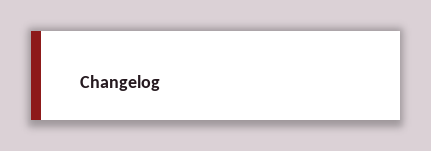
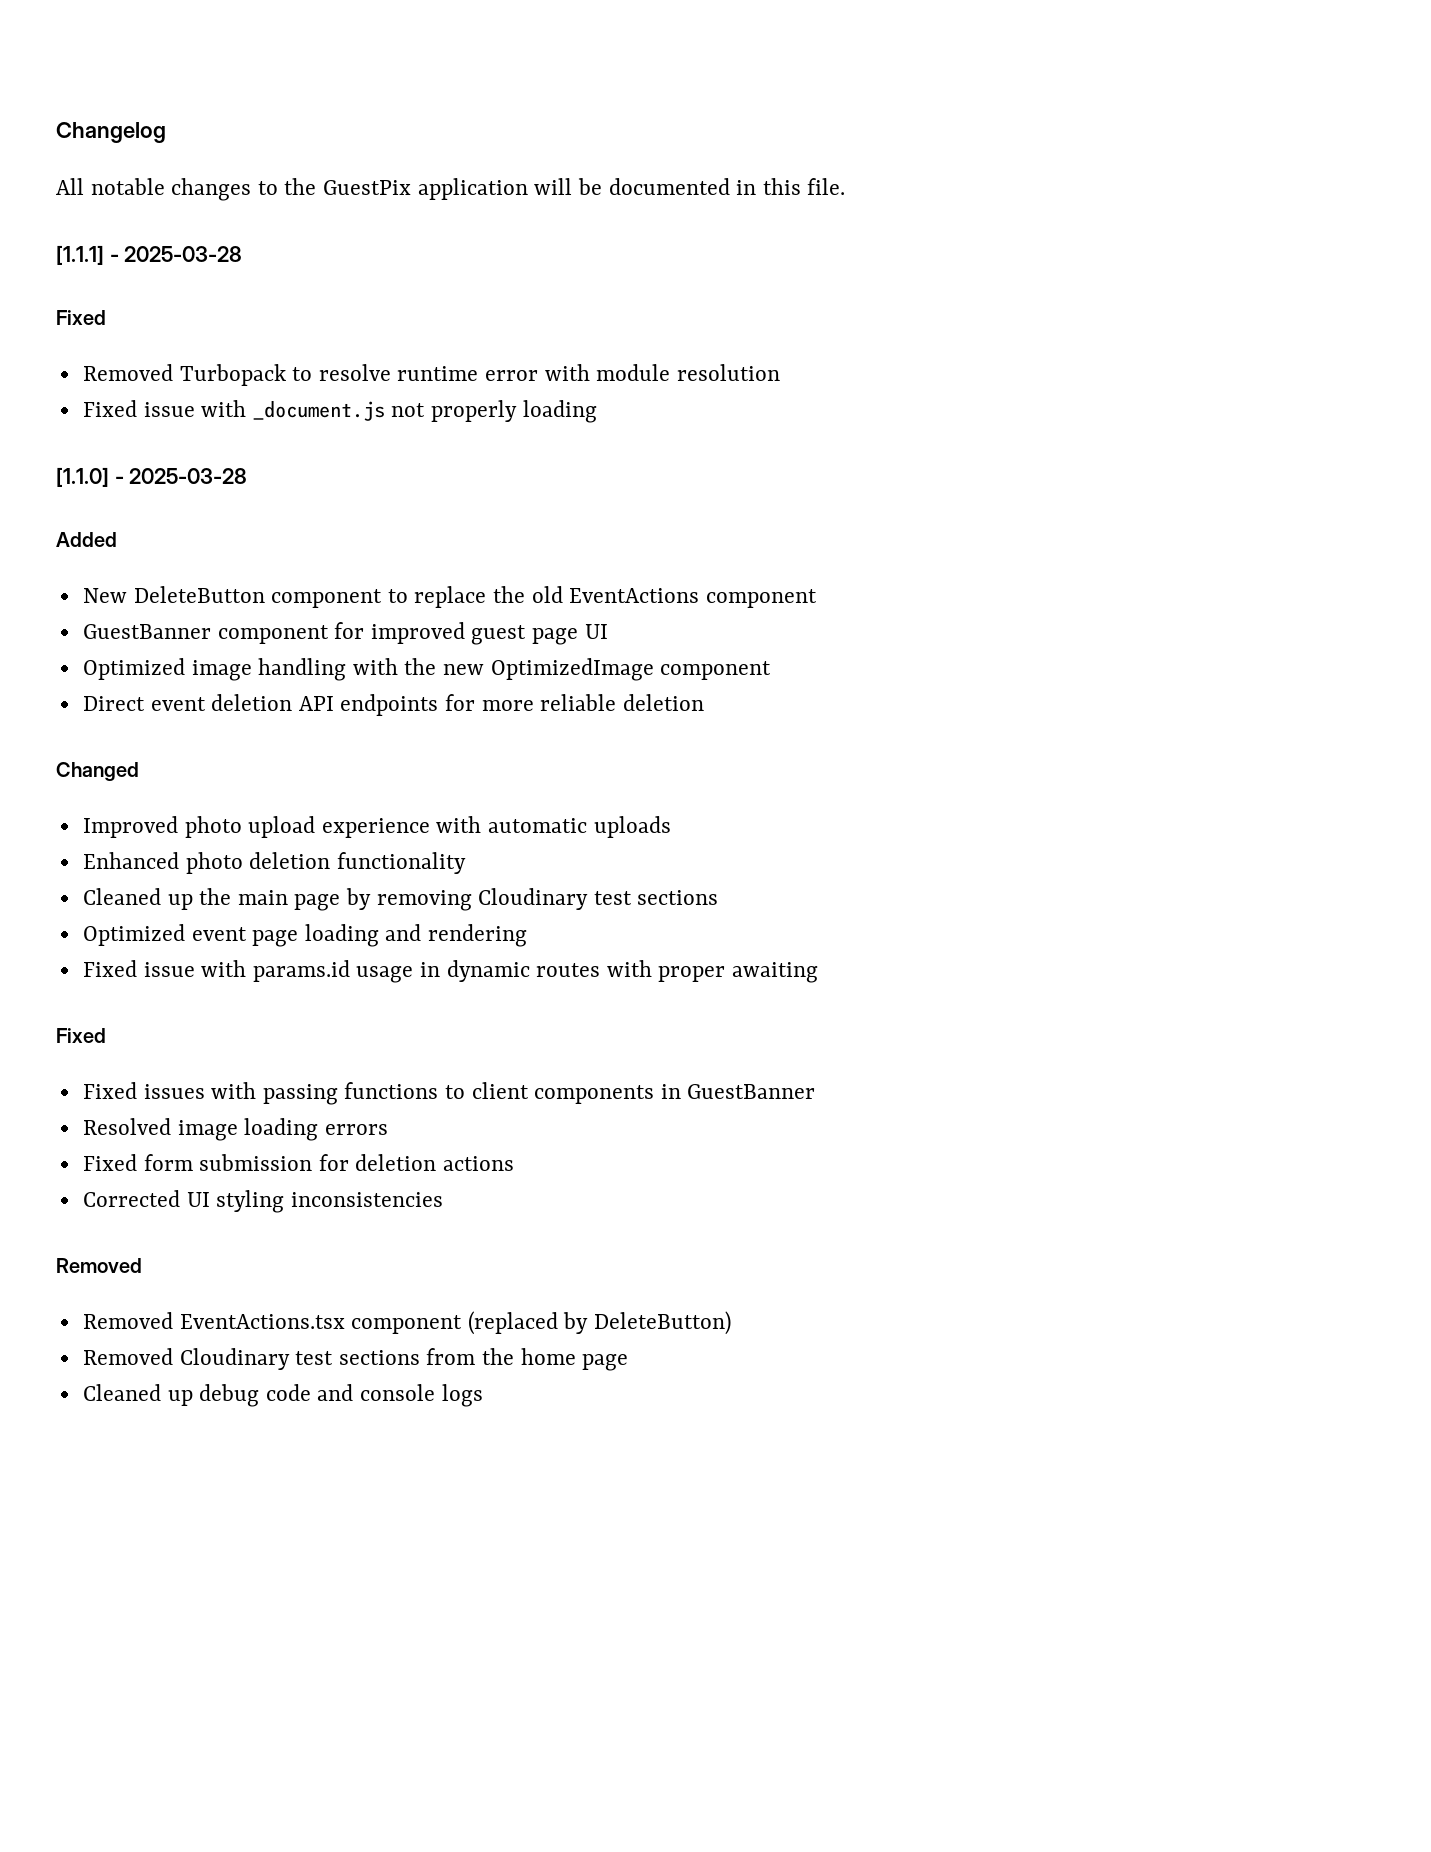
(160, 83) none -> [56,178,846,201] [56,245,243,265] [56,310,106,325] [82,364,780,386] [82,400,597,423] [56,467,248,487] [56,532,117,547] [82,586,817,608] [82,622,608,645] [82,658,772,681] [82,694,704,716] [56,762,139,781] [82,816,671,838] [82,852,466,874] [82,888,719,911] [82,924,528,947] [82,960,819,983] [56,1028,106,1043] [82,1082,816,1105] [82,1118,388,1141] [82,1154,515,1171] [82,1190,443,1213] [56,1258,142,1273] [82,1311,732,1335] [82,1348,629,1371] [82,1384,483,1407] // All notable changes to the GuestPix application will be documented in this file. // [1.1.1] - 2025-03-28 // Fixed // Removed Turbopack to resolve runtime error with module resolution // Fixed issue with _document.js not properly loading // [1.1.0] - 2025-03-28 // Added // New DeleteButton component to replace the old EventActions component // GuestBanner component for improved guest page UI // Optimized image handling with the new OptimizedImage component // Direct event deletion API endpoints for more reliable deletion // Changed // Improved photo upload experience with automatic uploads // Enhanced photo deletion functionality // Cleaned up the main page by removing Cloudinary test sections // Optimized event page loading and rendering // Fixed issue with params.id usage in dynamic routes with proper awaiting // Fixed // Fixed issues with passing functions to client components in GuestBanner // Resolved image loading errors // Fixed form submission for deletion actions // Corrected UI styling inconsistencies // Removed // Removed EventActions.tsx component (replaced by DeleteButton) // Removed Cloudinary test sections from the home page // Cleaned up debug code and console logs

